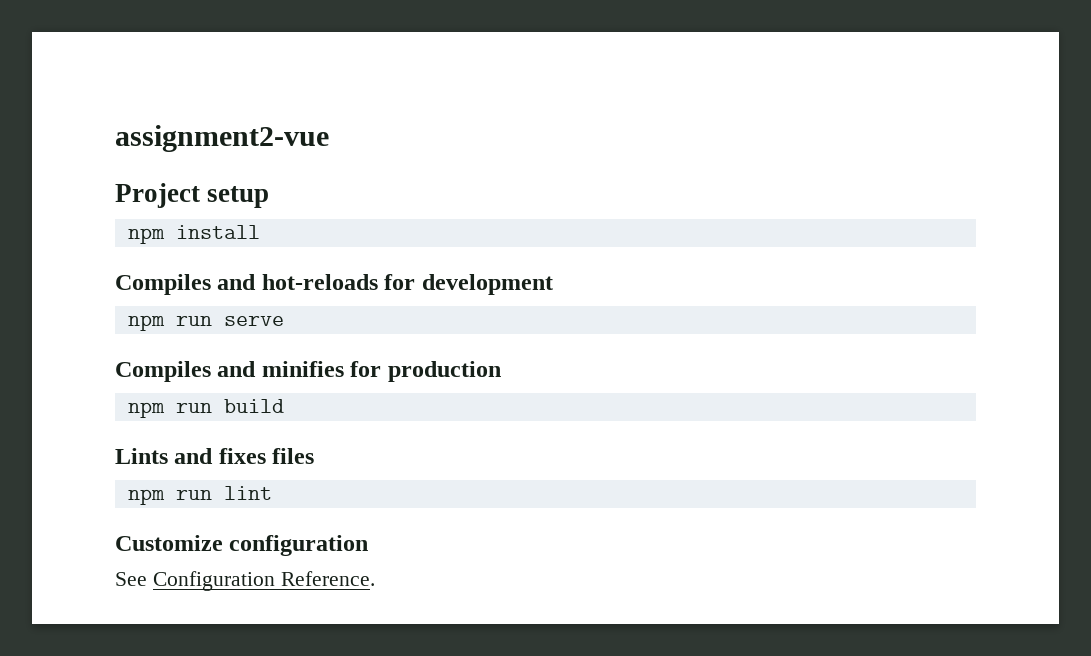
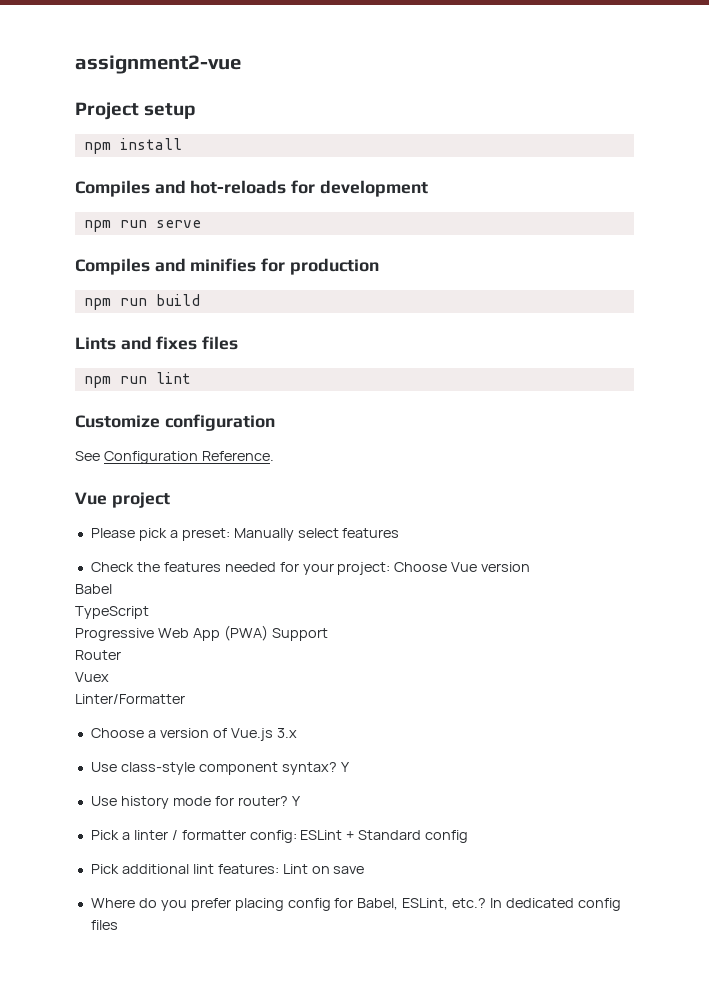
(375, 578) none -> [75,492,170,508] [90,528,400,541] [90,562,531,575] [75,584,112,594] [75,606,149,619] [75,625,328,641] [75,650,121,660] [75,672,109,682] [75,694,185,704] [90,728,297,741] [90,762,350,775] [90,796,301,809] [90,830,469,843] [90,864,365,874] [90,898,621,911] [90,920,118,930] // Vue project // Please pick a preset: Manually select features // Check the features needed for your project: Choose Vue version // Babel // TypeScript // Progressive Web App (PWA) Support // Router // Vuex // Linter/Formatter // Choose a version of Vue.js 3.x // Use class-style component syntax? Y // Use history mode for router? Y // Pick a linter / formatter config: ESLint + Standard config // Pick additional lint features: Lint on save // Where do you prefer placing config for Babel, ESLint, etc.? In dedicated config files

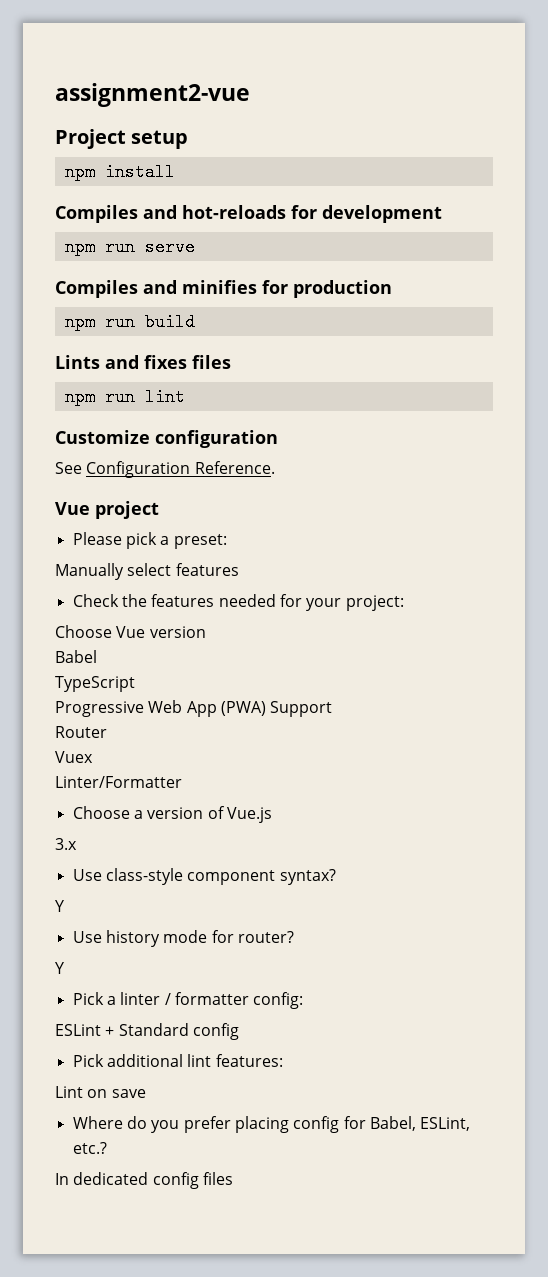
(230, 534) none -> (227, 541) //
(391, 568) none -> (404, 603) //
(273, 734) none -> (272, 815) //
(337, 768) none -> (336, 877) //
(288, 801) none -> (294, 937) //
(297, 836) none -> (304, 1000) //
(279, 869) none -> (283, 1060) //
(487, 903) none -> (107, 1148) //

